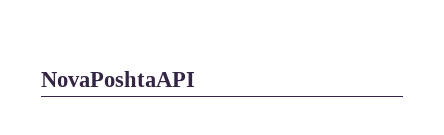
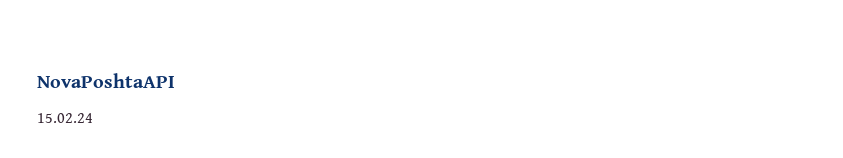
(195, 79) none -> [37,113,93,123] // 15.02.24

